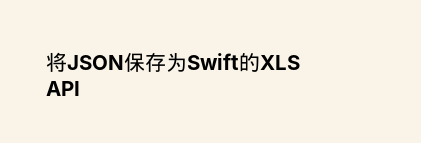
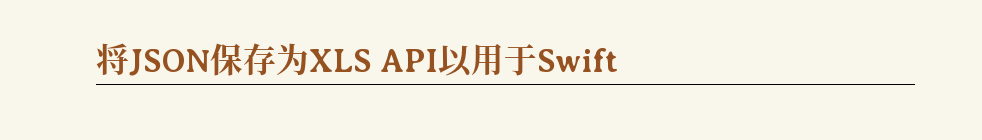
[187,53,260,72] Swift的 -> (309, 59) none
(80, 88) none -> [437,43,618,78] 以用于Swift

